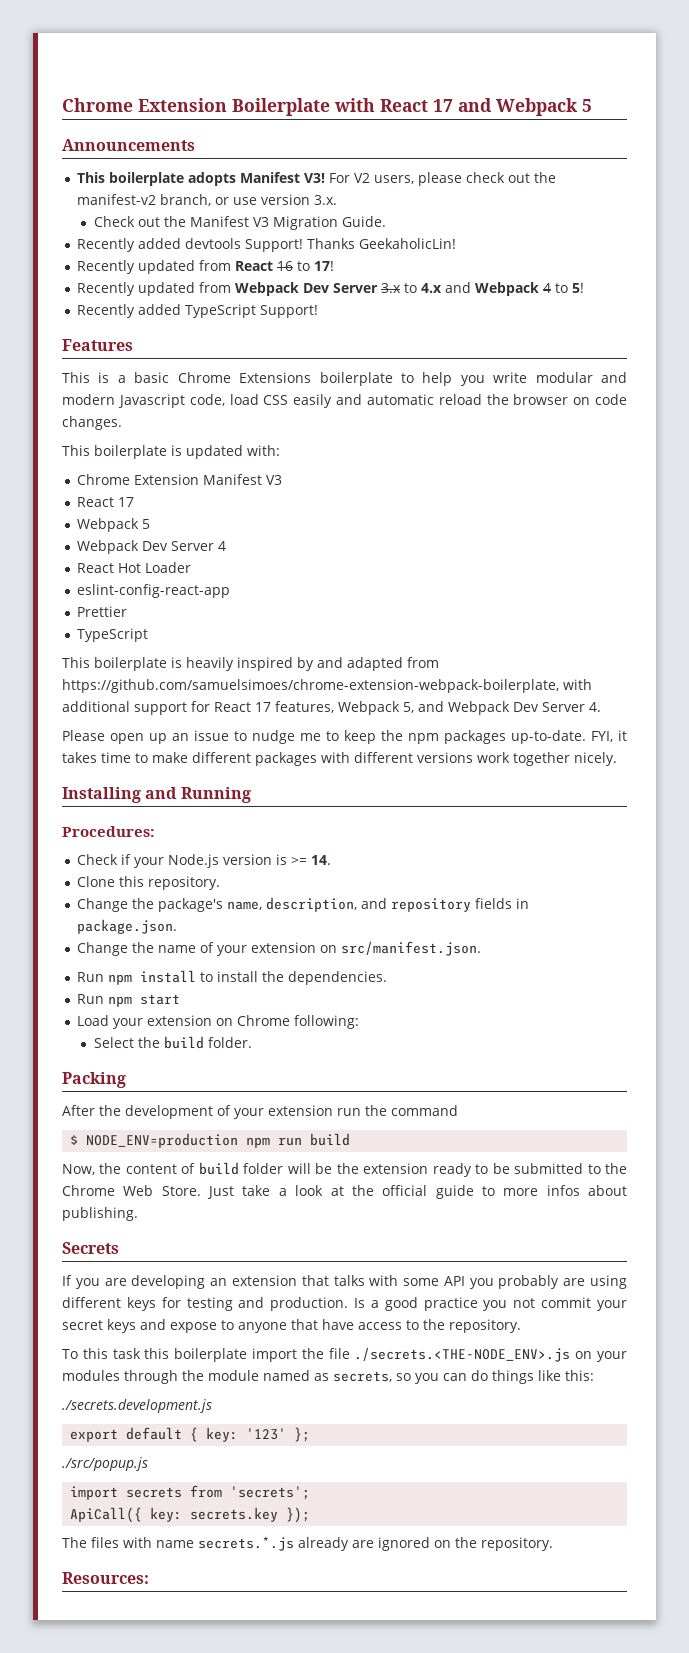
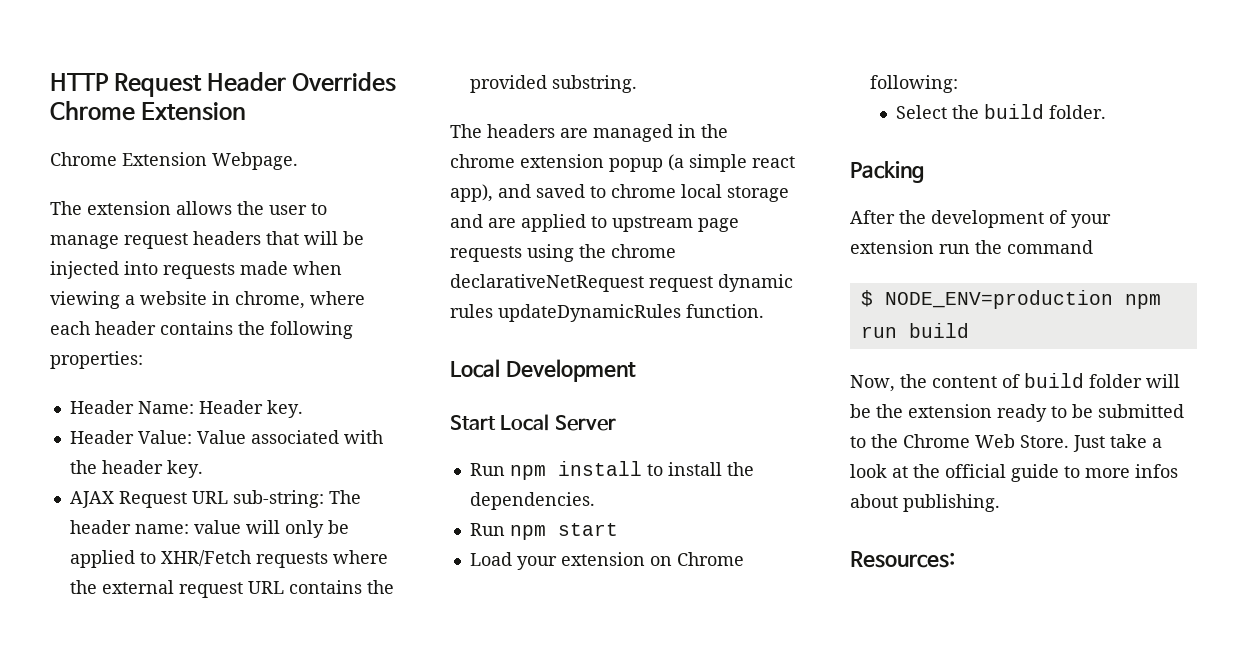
[62,98,592,116] [62,139,195,151] [77,172,557,186] [77,194,338,206] [93,216,386,230] [77,238,457,252] [77,260,335,274] [77,282,585,296] [77,304,319,318] [62,339,133,351] [62,372,628,386] [62,394,627,408] [62,416,122,430] [62,445,280,459] [77,474,283,485] [77,497,135,507] [77,518,151,532] [77,540,227,554] [77,562,192,573] [77,584,231,598] [77,606,128,617] [77,628,149,642] [62,657,439,671] [62,679,592,693] [62,701,601,715] [62,730,627,744] [62,752,617,766] [62,787,251,803] [62,826,155,837] [77,854,332,868] [77,876,221,890] [77,897,530,912] [77,919,178,934] [77,941,482,956] Chrome Extension Boilerplate with React 17 and Webpack 5 // Announcements // This boilerplate adopts Manifest V3! For V2 users, please check out the manifest-v2 branch, or use version 3.x. // Check out the Manifest V3 Migration Guide. // Recently added devtools Support! Thanks GeekaholicLin! // Recently updated from React 16 to 17! // Recently updated from Webpack Dev Server 3.x to 4.x and Webpack 4 to 5! // Recently added TypeScript Support! // Features // This is a basic Chrome Extensions boilerplate to help you write modular and modern Javascript code, load CSS easily and automatic reload the browser on code changes. // This boilerplate is updated with: // Chrome Extension Manifest V3 // React 17 // Webpack 5 // Webpack Dev Server 4 // React Hot Loader // eslint-config-react-app // Prettier // TypeScript // This boilerplate is heavily inspired by and adapted from https://github.com/samuelsimoes/chrome-extension-webpack-boilerplate, with additional support for React 17 features, Webpack 5, and Webpack Dev Server 4. // Please open up an issue to nudge me to keep the npm packages up-to-date. FYI, it takes time to make different packages with different versions work together nicely. // Installing and Running // Procedures: // Check if your Node.js version is >= 14. // Clone this repository. // Change the package's name, description, and repository fields in package.json. // Change the name of your extension on src/manifest.json. -> [50,72,397,97] [50,101,247,121] [50,152,298,170] [50,201,327,215] [50,231,364,249] [50,261,342,279] [50,291,365,309] [50,321,353,339] [50,351,143,369] [69,400,303,418] [69,430,383,444] [69,460,203,478] [69,490,361,508] [69,520,349,538] [69,550,388,568] [69,580,394,598] [469,75,637,93] [450,124,728,142] [450,154,795,172] [450,184,789,202] [450,214,739,232] [450,244,676,262] [450,274,793,292] [450,304,764,322] [450,359,636,382] [450,414,616,431] HTTP Request Header Overrides Chrome Extension // Chrome Extension Webpage. // The extension allows the user to manage request headers that will be injected into requests made when viewing a website in chrome, where each header contains the following properties: // Header Name: Header key. // Header Value: Value associated with the header key. // AJAX Request URL sub-string: The header name: value will only be applied to XHR/Fetch requests where the external request URL contains the provided substring. // The headers are managed in the chrome extension popup (a simple react app), and saved to chrome local storage and are applied to upstream page requests using the chrome declarativeNetRequest request dynamic rules updateDynamicRules function. // Local Development // Start Local Server
[62,1242,119,1254] [62,1275,627,1289] [62,1297,627,1311] [62,1319,521,1333] [62,1347,627,1362] [62,1370,594,1384] [62,1399,212,1413] [70,1427,311,1442] [62,1457,148,1471] [70,1485,311,1500] [70,1507,311,1523] [62,1536,553,1551] // Secrets // If you are developing an extension that talks with some API you probably are using different keys for testing and production. Is a good practice you not commit your secret keys and expose to anyone that have access to the repository. // To this task this boilerplate import the file ./secrets.<THE-NODE_ENV>.js on your modules through the module named as secrets, so you can do things like this: // ./secrets.development.js // export default { key: '123' }; // ./src/popup.js // import secrets from 'secrets'; // ApiCall({ key: secrets.key }); // The files with name secrets.*.js already are ignored on the repository. -> (1000, 503) none

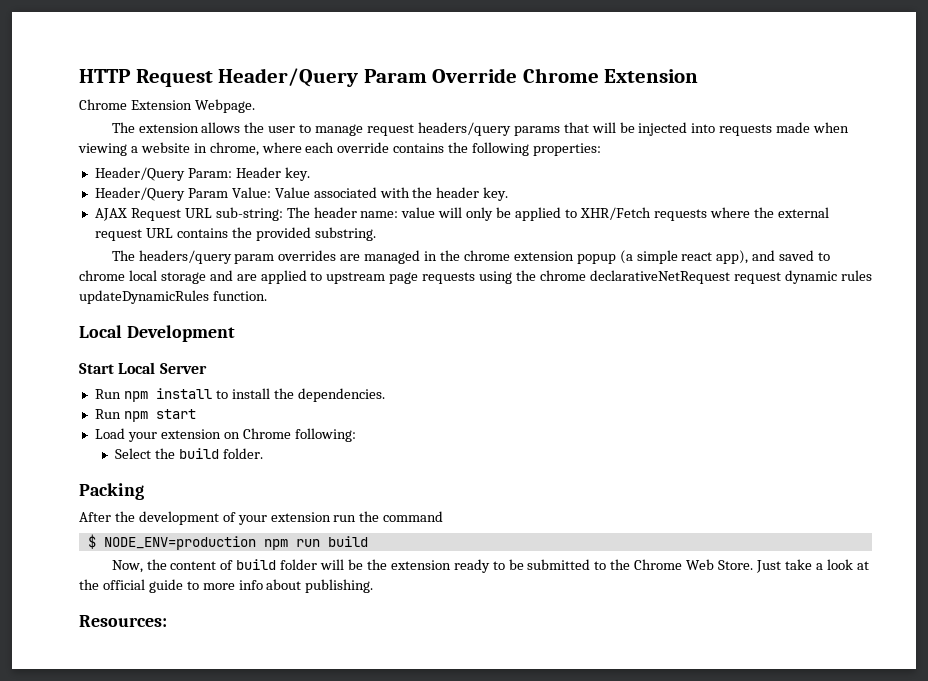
[207,72,397,92] Header Overrides -> [218,68,518,87] Header/Query Param Override
[193,231,261,245] headers -> [417,122,560,136] headers/query params
[95,321,156,335] header -> [337,142,390,153] override
[69,400,194,414] Header Name: -> [94,167,232,181] Header/Query Param:
[69,430,134,444] Header -> [94,187,228,201] Header/Query Param
[487,124,555,138] headers -> [138,250,337,264] headers/query param overrides
[1135,464,1178,478] infos -> [238,580,263,590] info

